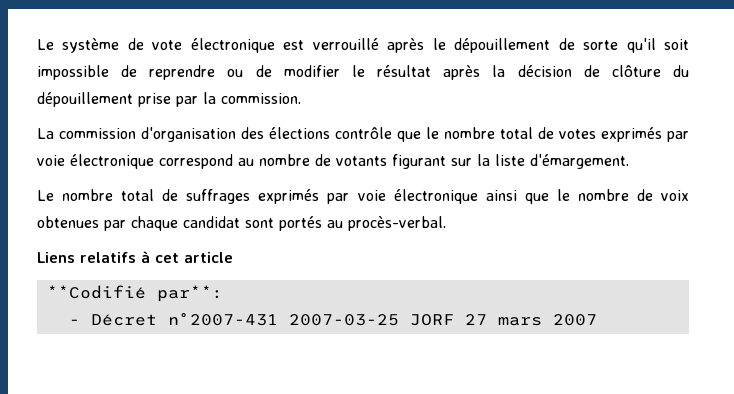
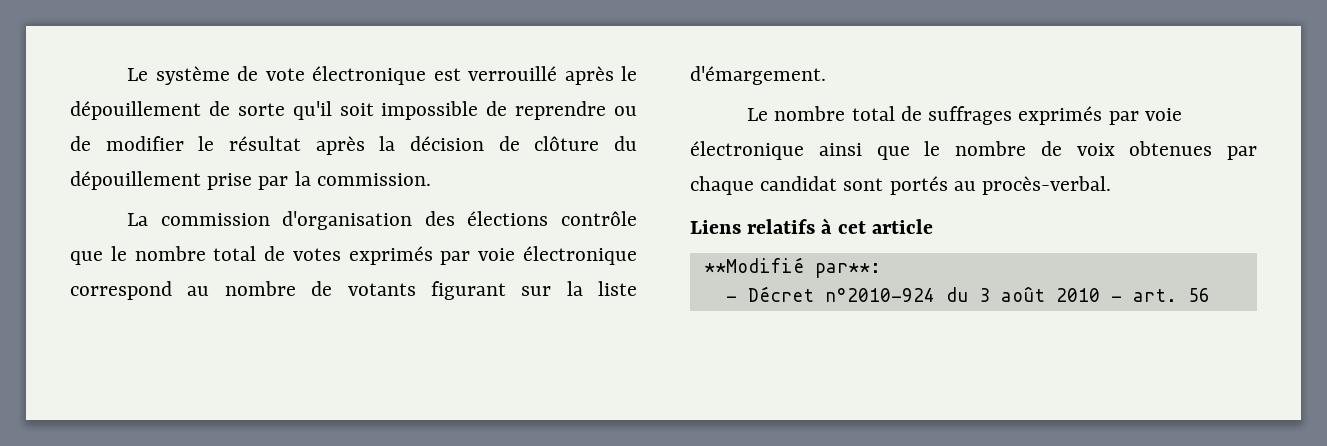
[46,285,146,299] **Codifié -> [703,257,804,273] **Modifié
[167,312,597,326] n°2007-431 2007-03-25 JORF 27 mars 2007 -> [824,287,1210,302] n°2010-924 du 3 août 2010 - art. 56

